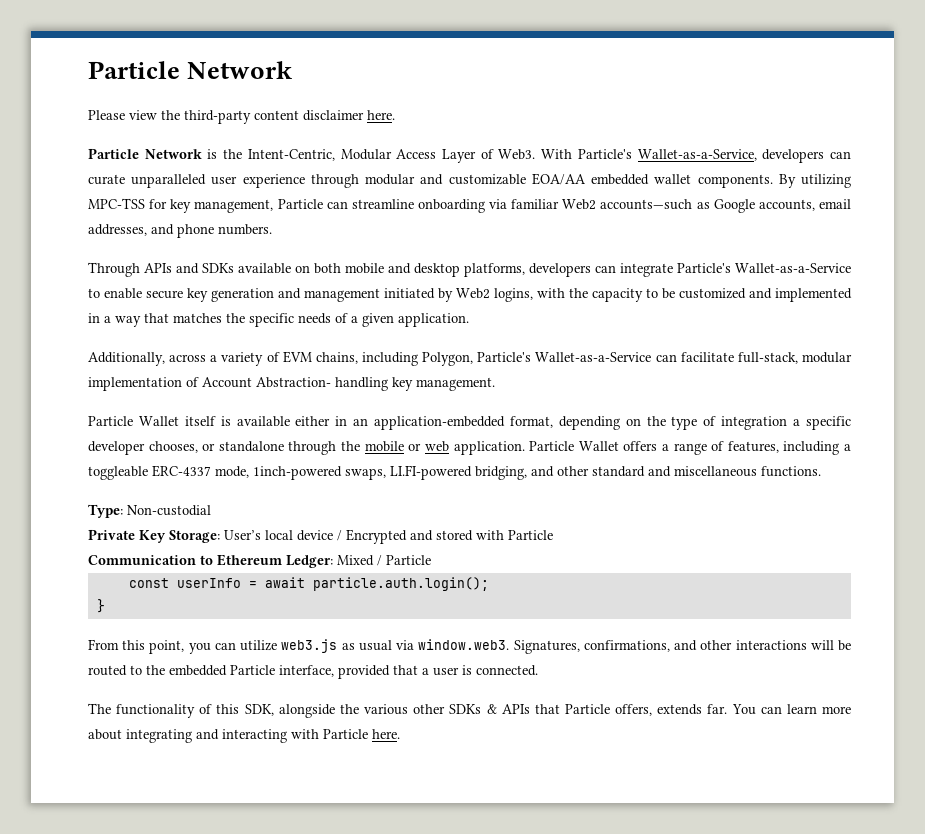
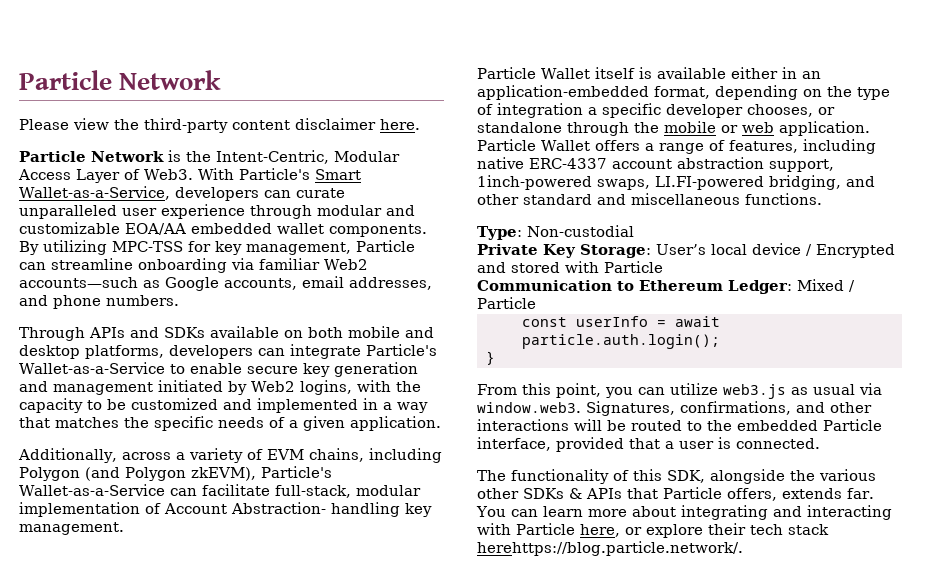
(632, 154) none -> [314,169,361,180] Smart
[422,352,474,366] Polygon, -> [19,467,256,481] Polygon (and Polygon zkEVM),
[843,444,851,451] [88,465,249,480] a toggleable ERC-4337 mode, -> [477,157,834,172] native ERC-4337 account abstraction support,
[372,729,400,739] here. -> [580,523,829,538] [477,541,743,556] here, or explore their tech stack herehttps://blog.particle.network/.

